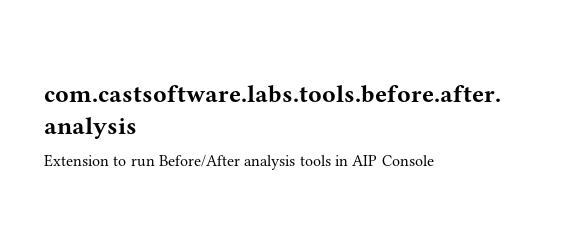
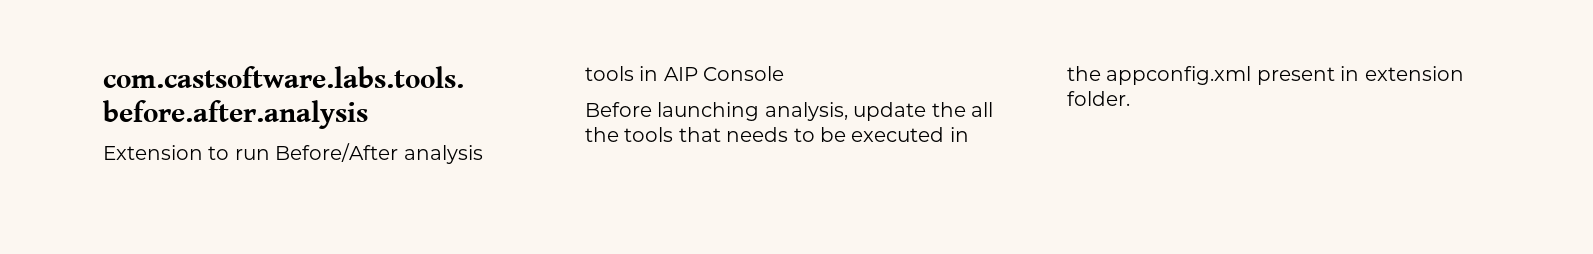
(434, 160) none -> [585,102,993,121] [585,127,969,142] [1067,66,1464,85] [1067,91,1130,106] // Before launching analysis, update the all the tools that needs to be executed in the appconfig.xml present in extension folder.

